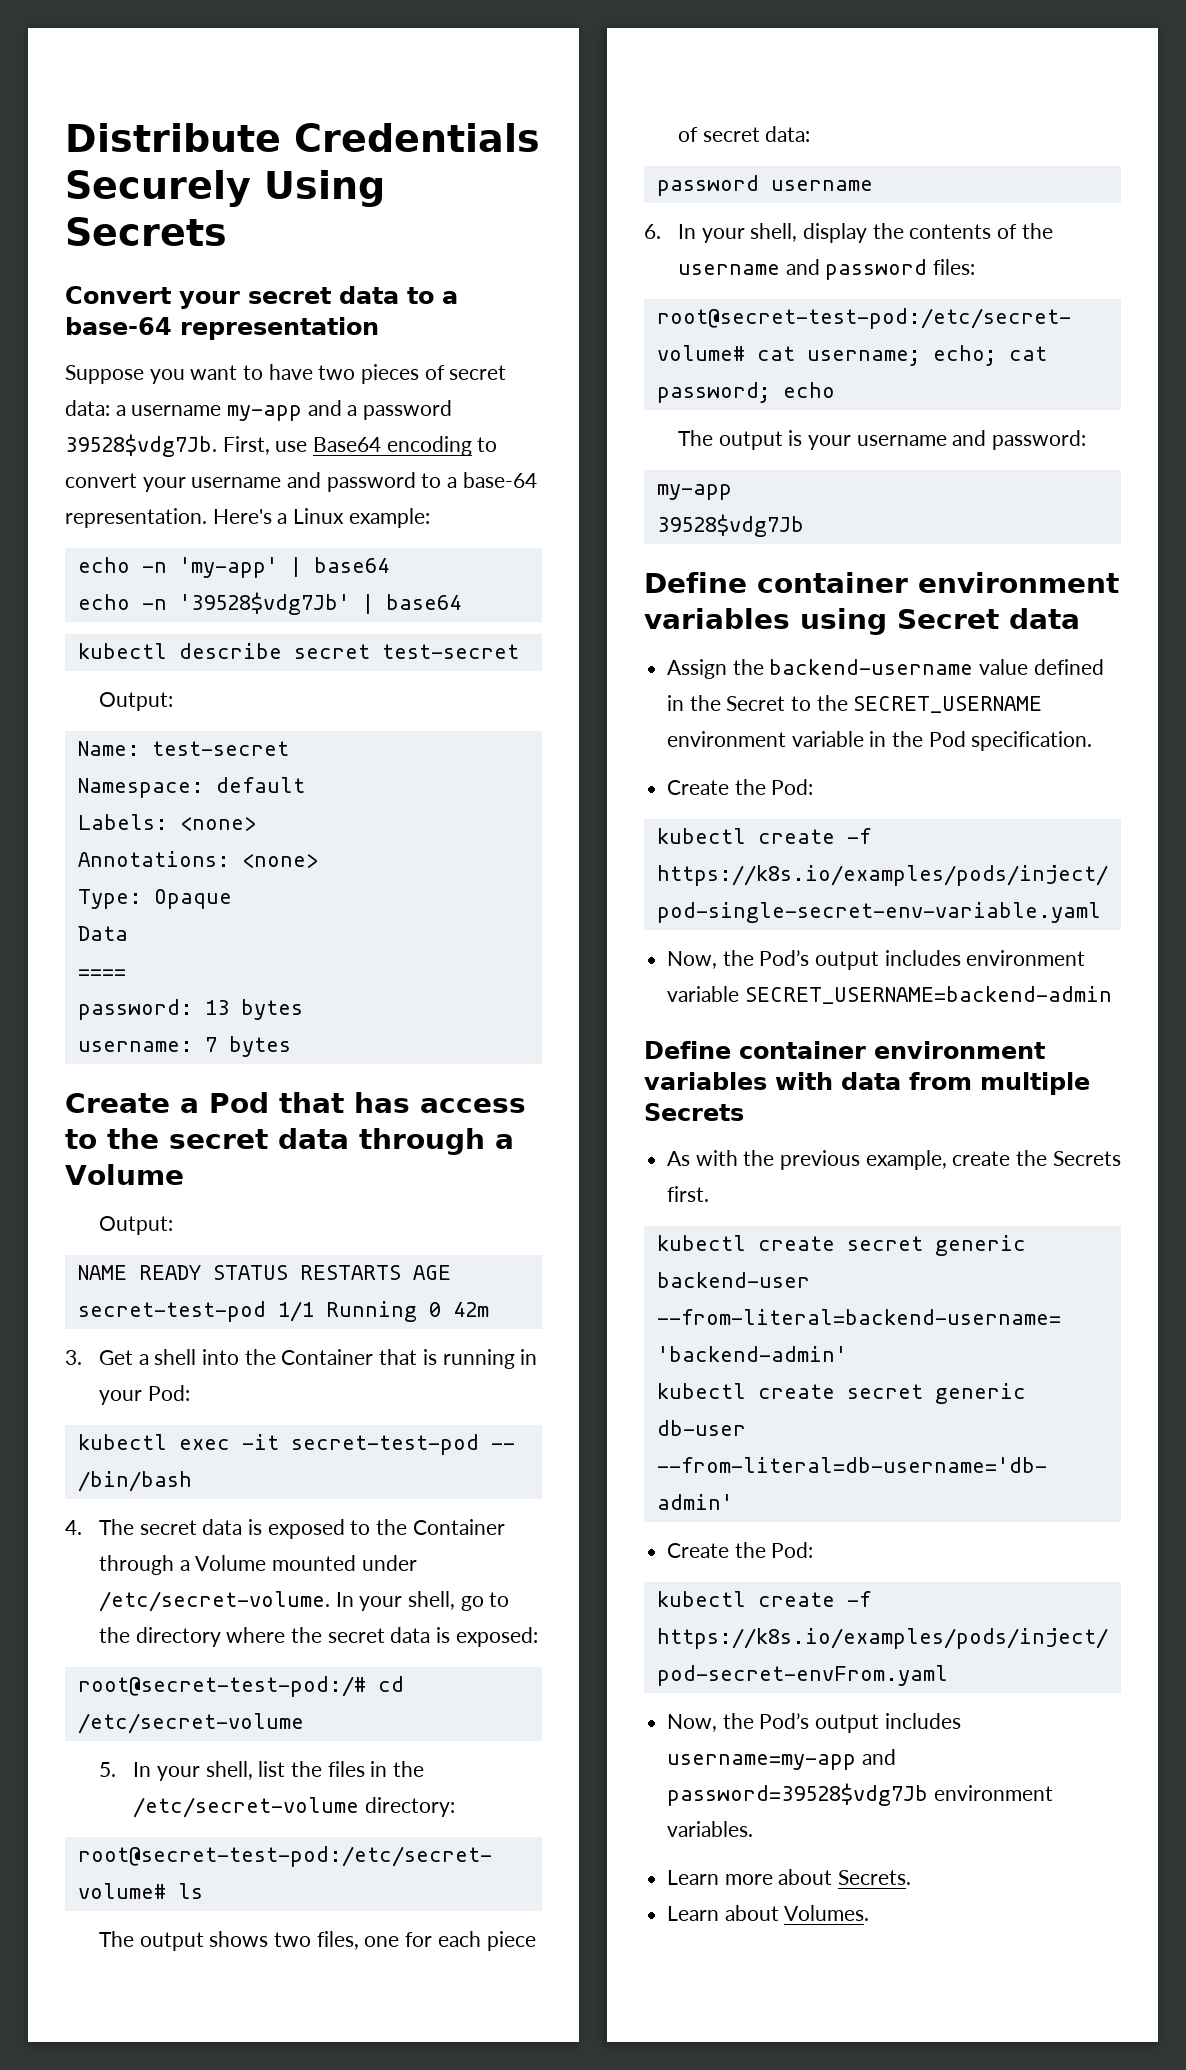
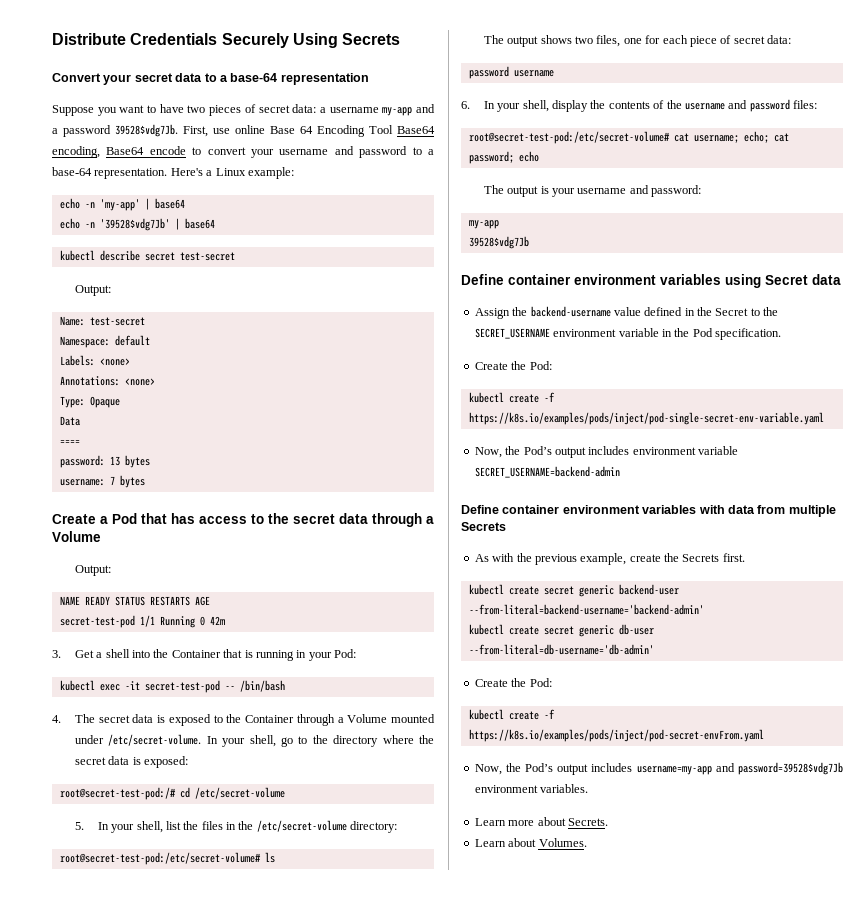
[313,436,472,456] Base64 encoding -> [235,125,435,137] [52,146,186,158] online Base 64 Encoding Tool Base64 encoding, Base64 encode

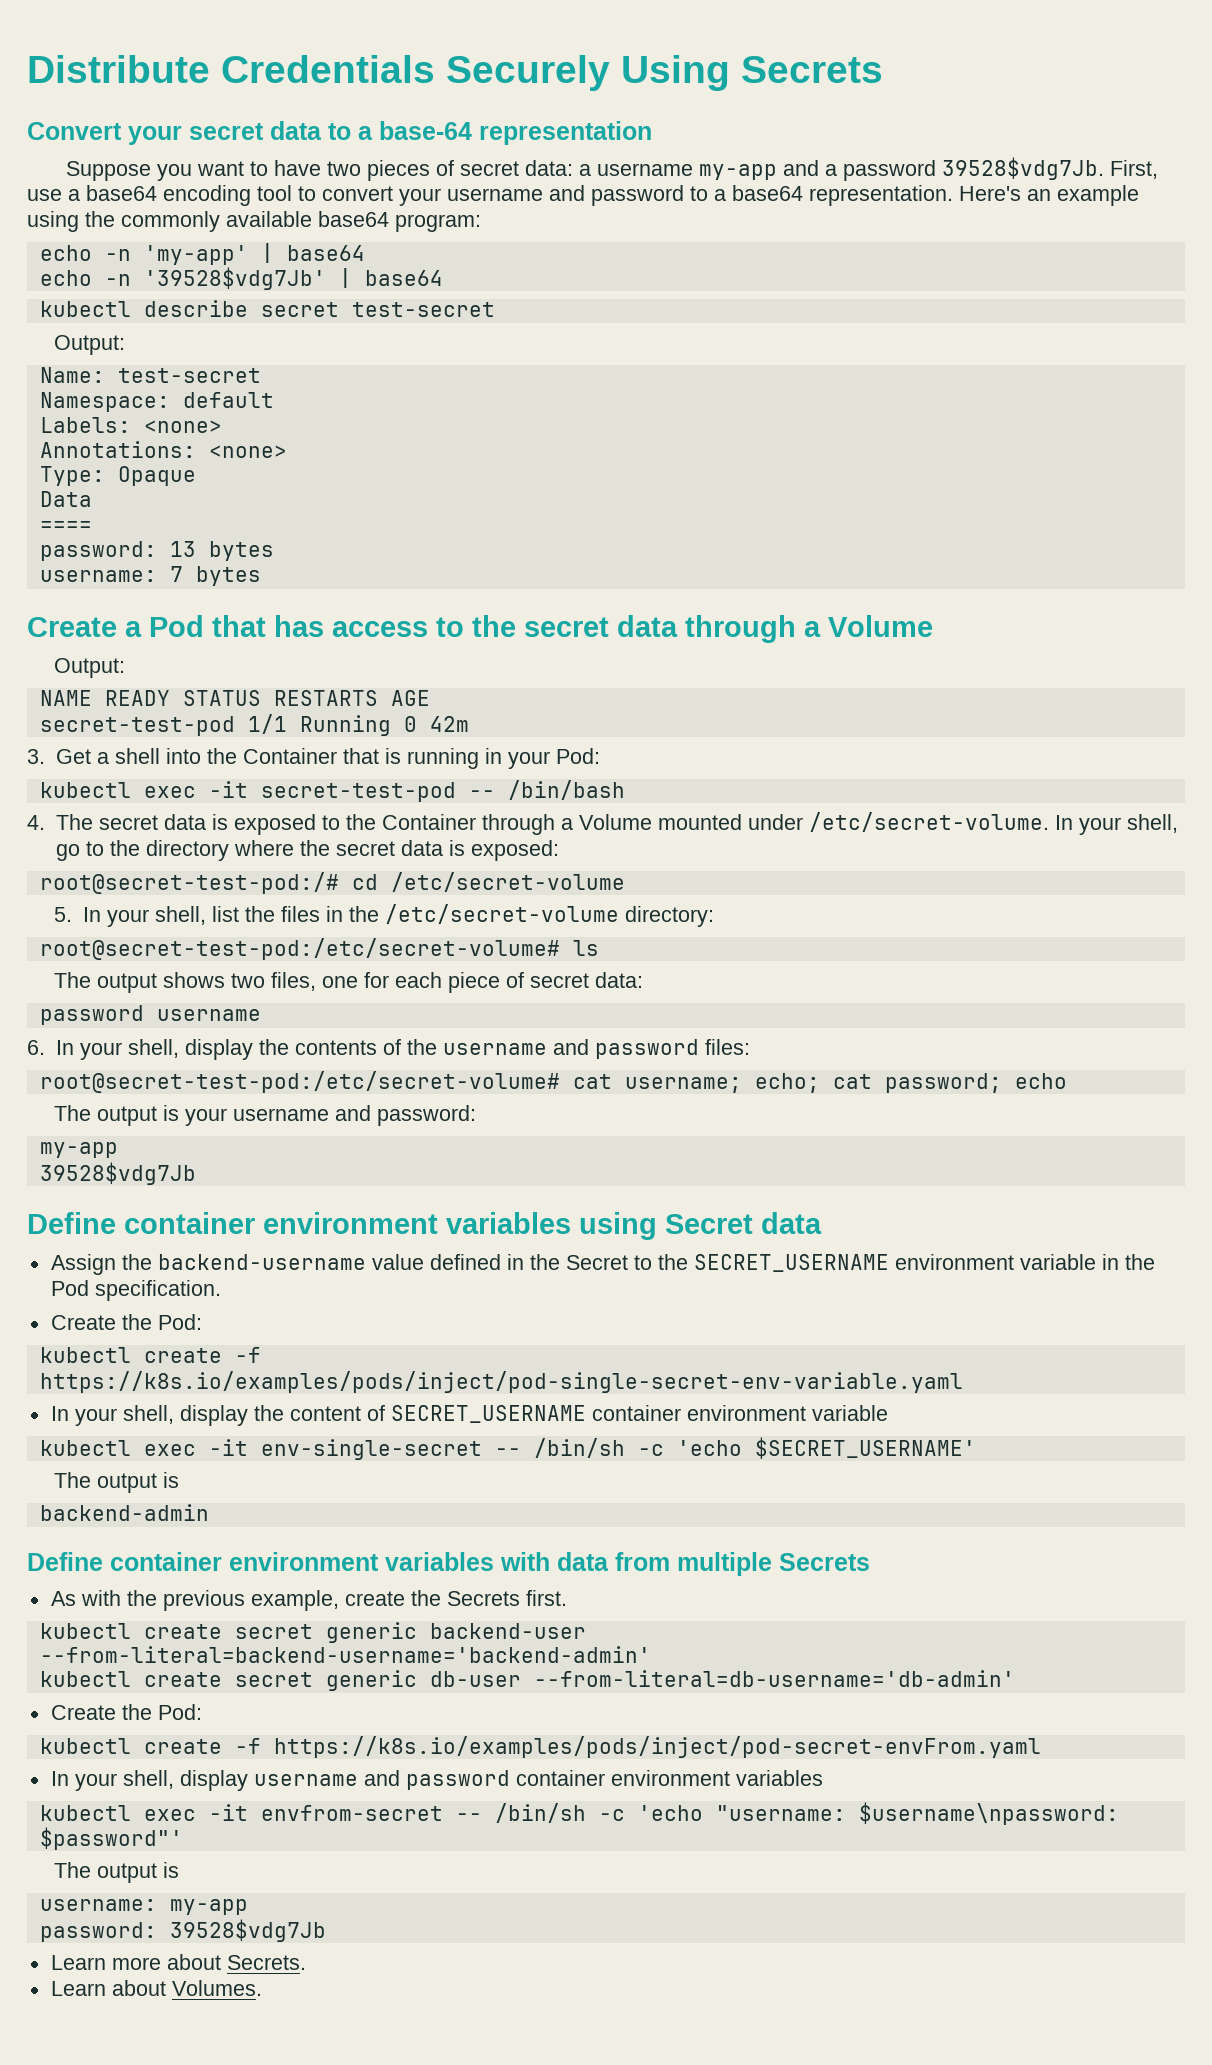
[235,125,435,137] [52,146,186,158] online Base 64 Encoding Tool Base64 encoding, Base64 encode -> [68,185,292,206] a base64 encoding tool
[52,167,92,176] base-64 -> [732,185,803,201] base64
[206,167,294,179] a Linux example: -> [1027,185,1139,206] [27,211,481,232] an example using the commonly available base64 program:
[474,446,738,458] [474,466,620,478] Now, the Pod’s output includes environment variable SECRET_USERNAME=backend-admin -> [50,1405,888,1426] [39,1437,976,1460] [53,1472,179,1493] [39,1504,209,1521] In your shell, display the content of SECRET_USERNAME container environment variable // kubectl exec -it env-single-secret -- /bin/sh -c 'echo $SECRET_USERNAME' // The output is // backend-admin
[474,762,843,775] [474,784,589,793] Now, the Pod’s output includes username=my-app and password=39528$vdg7Jb environment variables. -> [50,1770,823,1791] [39,1802,1119,1825] [39,1827,183,1850] [53,1862,179,1883] [39,1899,248,1915] [39,1919,326,1942] In your shell, display username and password container environment variables // kubectl exec -it envfrom-secret -- /bin/sh -c 'echo "username: $username\npassword: $password"' // The output is // username: my-app // password: 39528$vdg7Jb

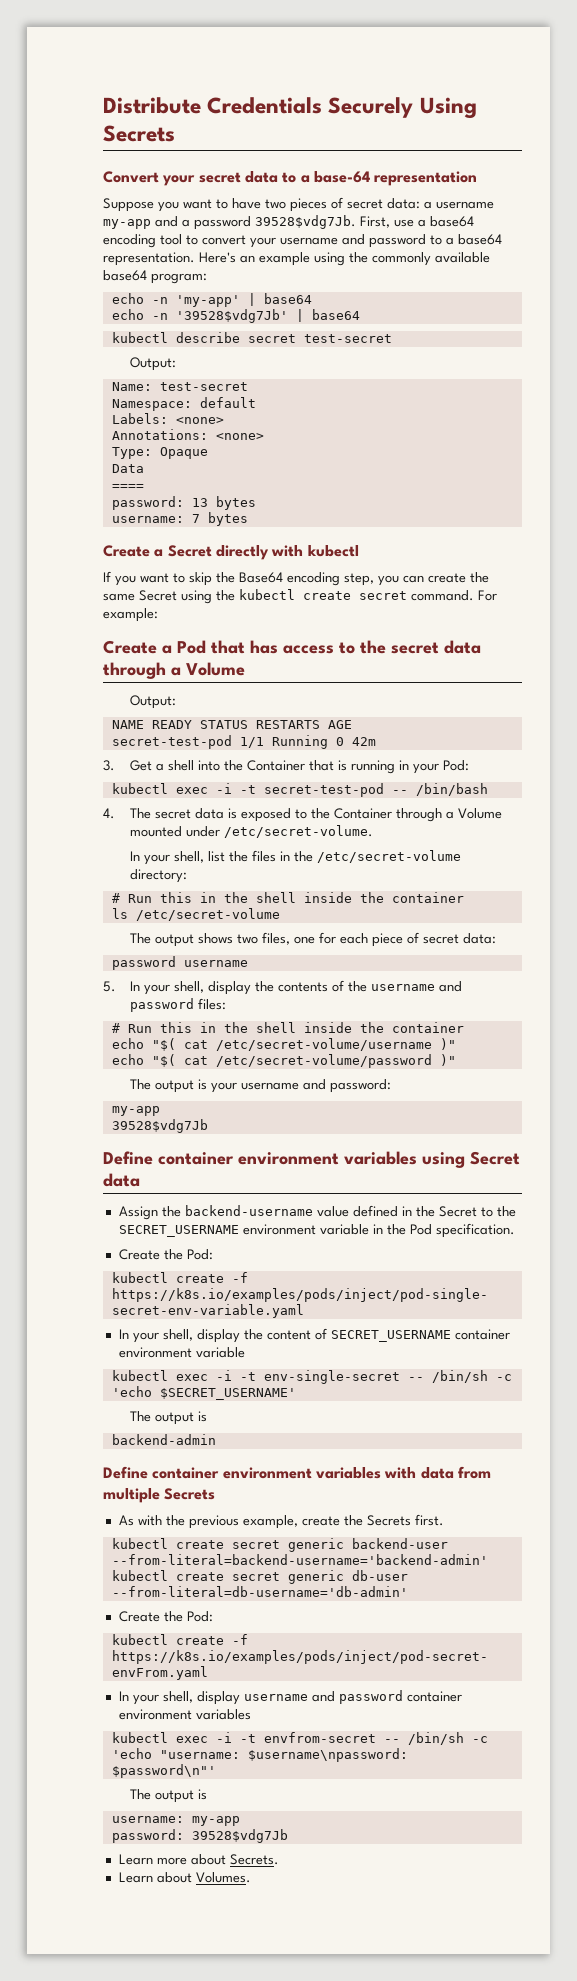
(261, 576) none -> [103,545,359,560] [103,571,489,586] [103,589,497,604] [103,608,158,622] // Create a Secret directly with kubectl // If you want to skip the Base64 encoding step, you can create the same Secret using the kubectl create secret command. For example:
[208,781,248,798] -it -> [215,783,256,794] -i -t
[1054,814,1178,835] [55,840,559,861] [39,872,625,894] [53,907,72,922] In your shell, go to the directory where the secret data is exposed: // root@secret-test-pod:/# cd /etc/secret-volume // 5. -> (374, 831) //
[39,938,560,960] root@secret-test-pod:/etc/secret-volume# -> [111,892,464,903] # Run this in the shell inside the container //
(599, 948) none -> [135,908,280,921] /etc/secret-volume
[27,1040,45,1055] 6. -> [103,981,116,992] 5.
[39,1071,1067,1093] root@secret-test-pod:/etc/secret-volume# cat username; echo; cat password; echo -> [111,1022,464,1033] [111,1038,456,1051] [111,1054,456,1068] # Run this in the shell inside the container // echo "$( cat /etc/secret-volume/username )" // echo "$( cat /etc/secret-volume/password )"
[208,1439,248,1456] -it -> [215,1370,256,1381] -i -t
[208,1804,248,1821] -it -> [215,1732,256,1743] -i -t
[39,1827,183,1850] $password"' -> [111,1764,216,1778] $password\n"'

